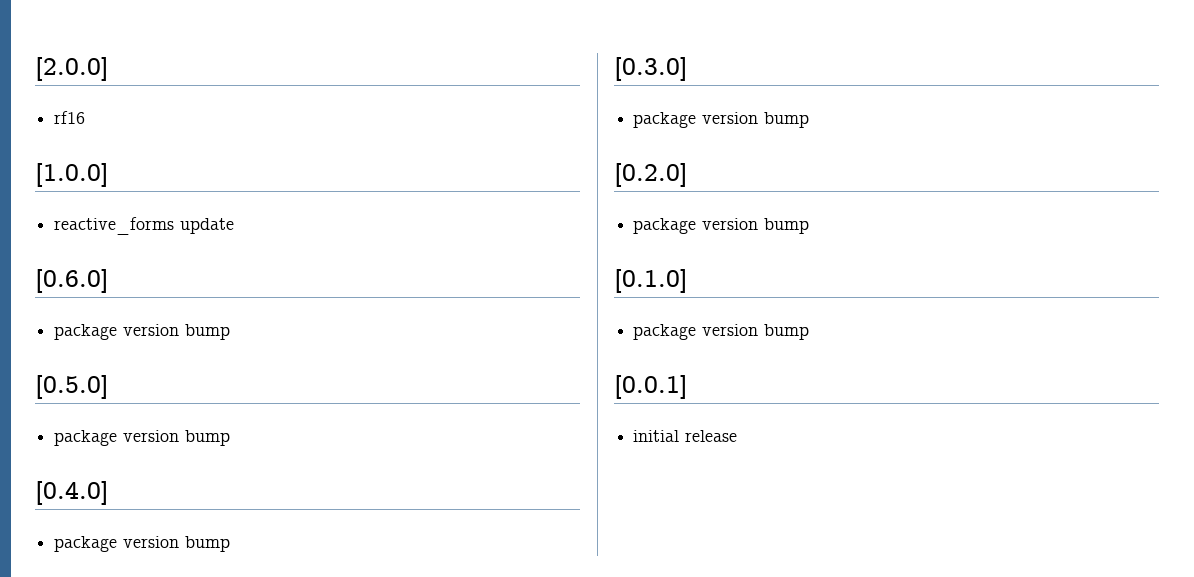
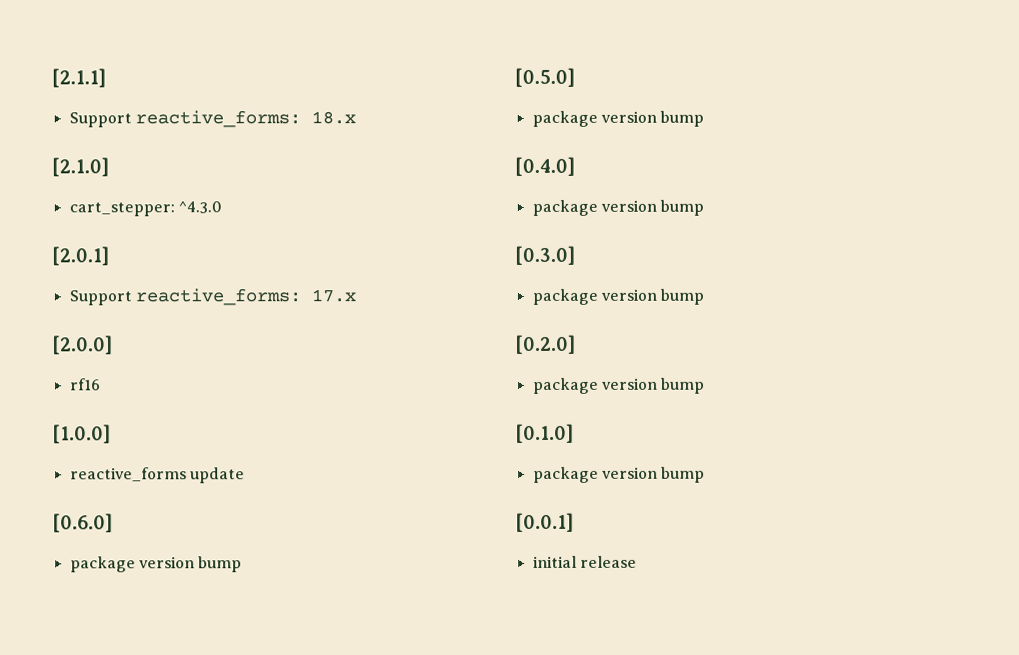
(35, 69) none -> [51,68,106,88] [68,110,356,128] [51,157,109,177] [68,201,222,217] [51,246,109,266] [68,288,356,306] [2.1.1] // Support reactive_forms: 18.x // [2.1.0] // cart_stepper: ^4.3.0 // [2.0.1] // Support reactive_forms: 17.x //

